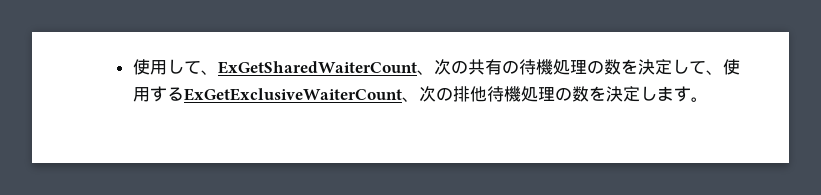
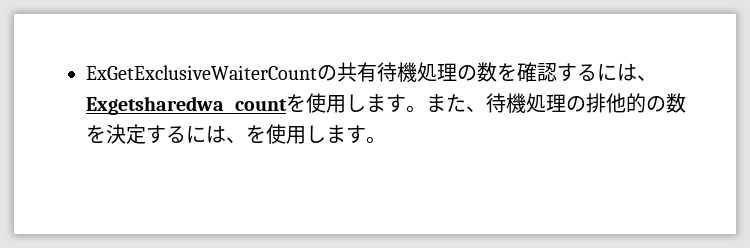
[132,59,740,75] [132,86,640,102] 使用して、ExGetSharedWaiterCount、次の共有の待機処理の数を決定して、使用するExGetExclusiveWaiterCount、次の排他待機処理の数を決定 -> [86,62,657,82] [86,93,686,115] [86,124,306,144] ExGetExclusiveWaiterCountの共有待機処理の数を確認するには、Exgetsharedwa countを使用します。また、待機処理の排他的の数を決定するには、を使用

